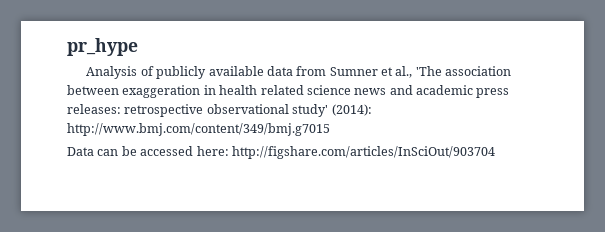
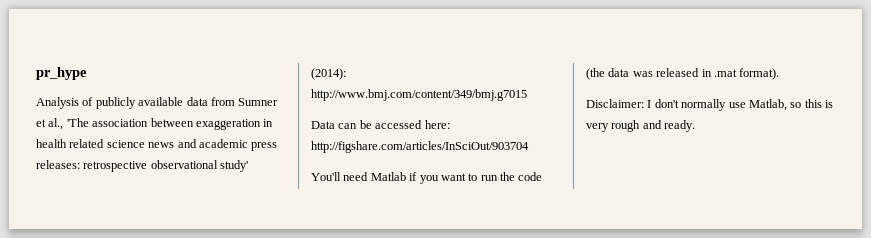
(495, 152) none -> [311,172,543,184] [586,68,780,80] [586,99,833,111] [586,120,696,132] // You'll need Matlab if you want to run the code (the data was released in .mat format). // Disclaimer: I don't normally use Matlab, so this is very rough and ready.

